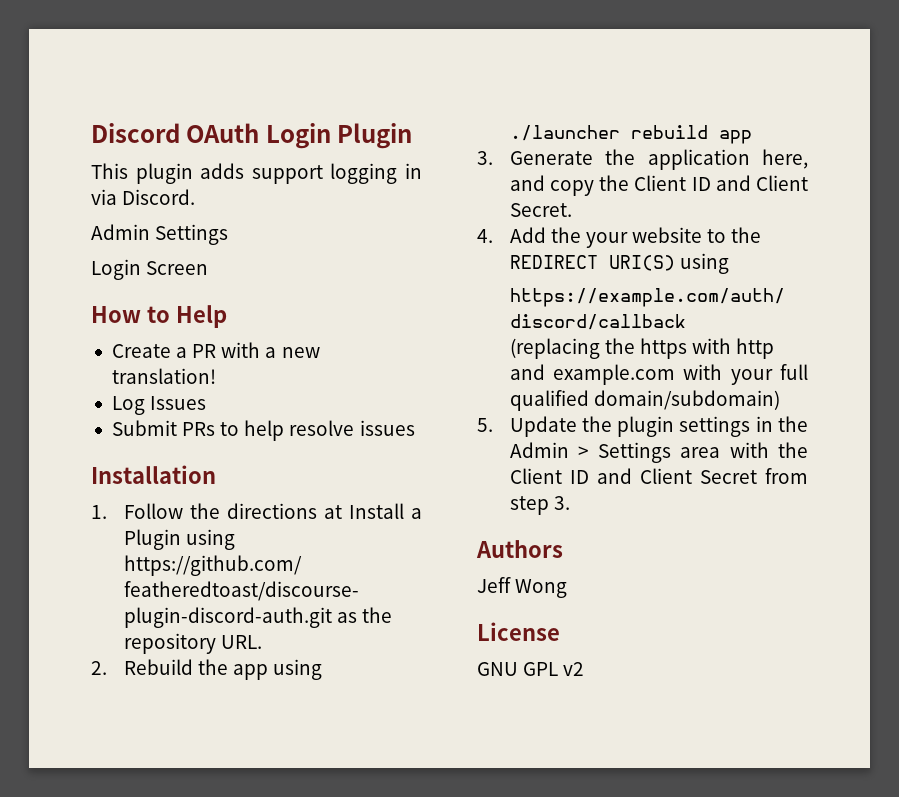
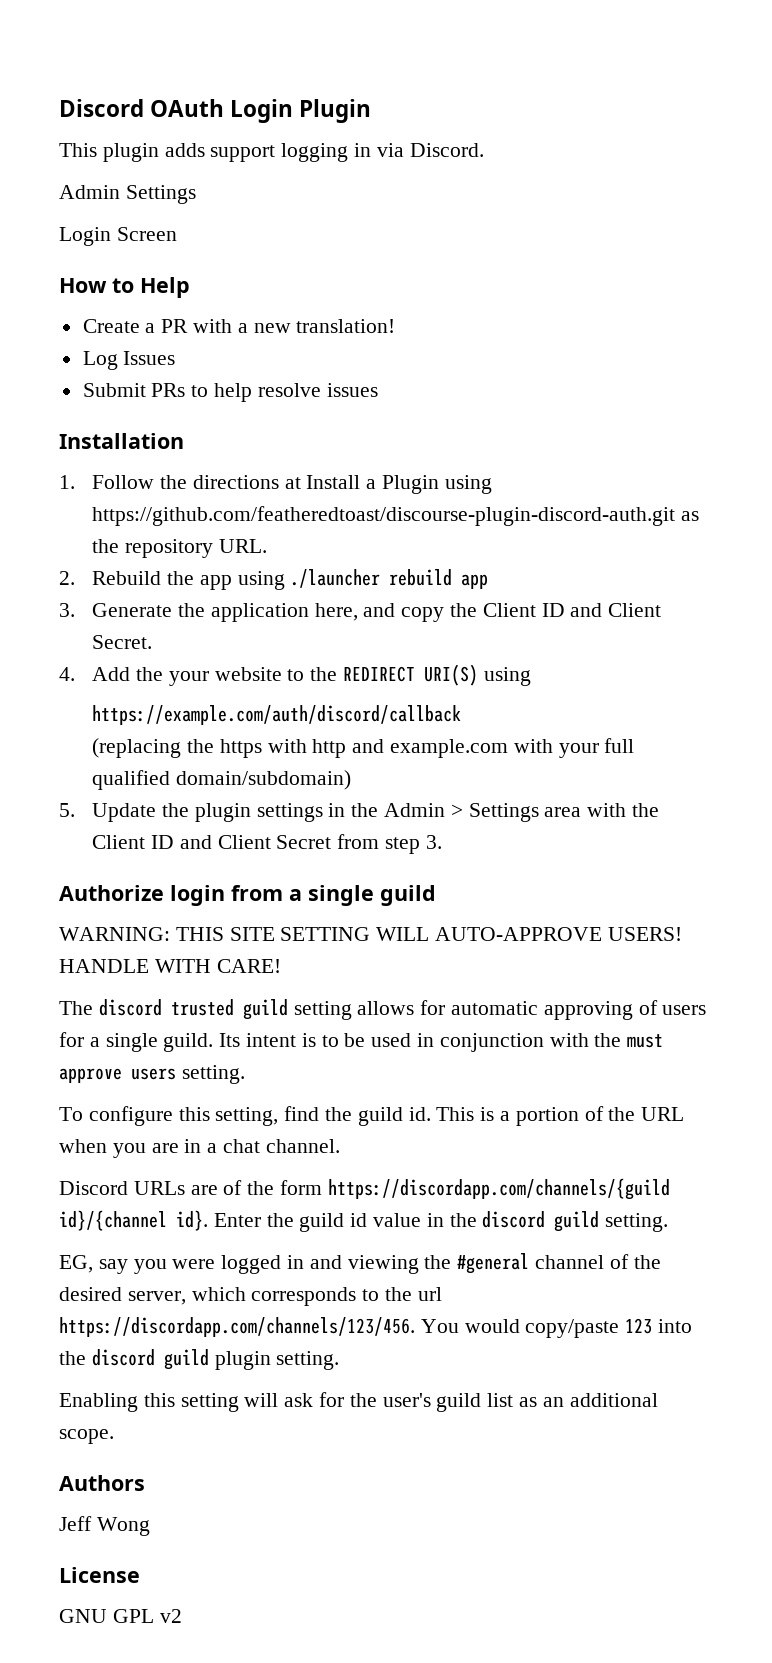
(570, 503) none -> [59,885,436,906] [59,927,682,941] [59,959,281,973] [59,999,707,1020] [59,1032,664,1052] [59,1065,245,1084] [59,1106,685,1126] [59,1139,340,1158] [59,1178,670,1200] [59,1210,669,1232] [59,1253,661,1274] [59,1287,442,1306] [59,1317,693,1338] [59,1349,340,1370] [59,1392,658,1412] [59,1429,114,1444] // Authorize login from a single guild // WARNING: THIS SITE SETTING WILL AUTO-APPROVE USERS! HANDLE WITH CARE! // The discord trusted guild setting allows for automatic approving of users for a single guild. Its intent is to be used in conjunction with the must approve users setting. // To configure this setting, find the guild id. This is a portion of the URL when you are in a chat channel. // Discord URLs are of the form https://discordapp.com/channels/{guild id}/{channel id}. Enter the guild id value in the discord guild setting. // EG, say you were logged in and viewing the #general channel of the desired server, which corresponds to the url https://discordapp.com/channels/123/456. You would copy/paste 123 into the discord guild plugin setting. // Enabling this setting will ask for the user's guild list as an additional scope.

